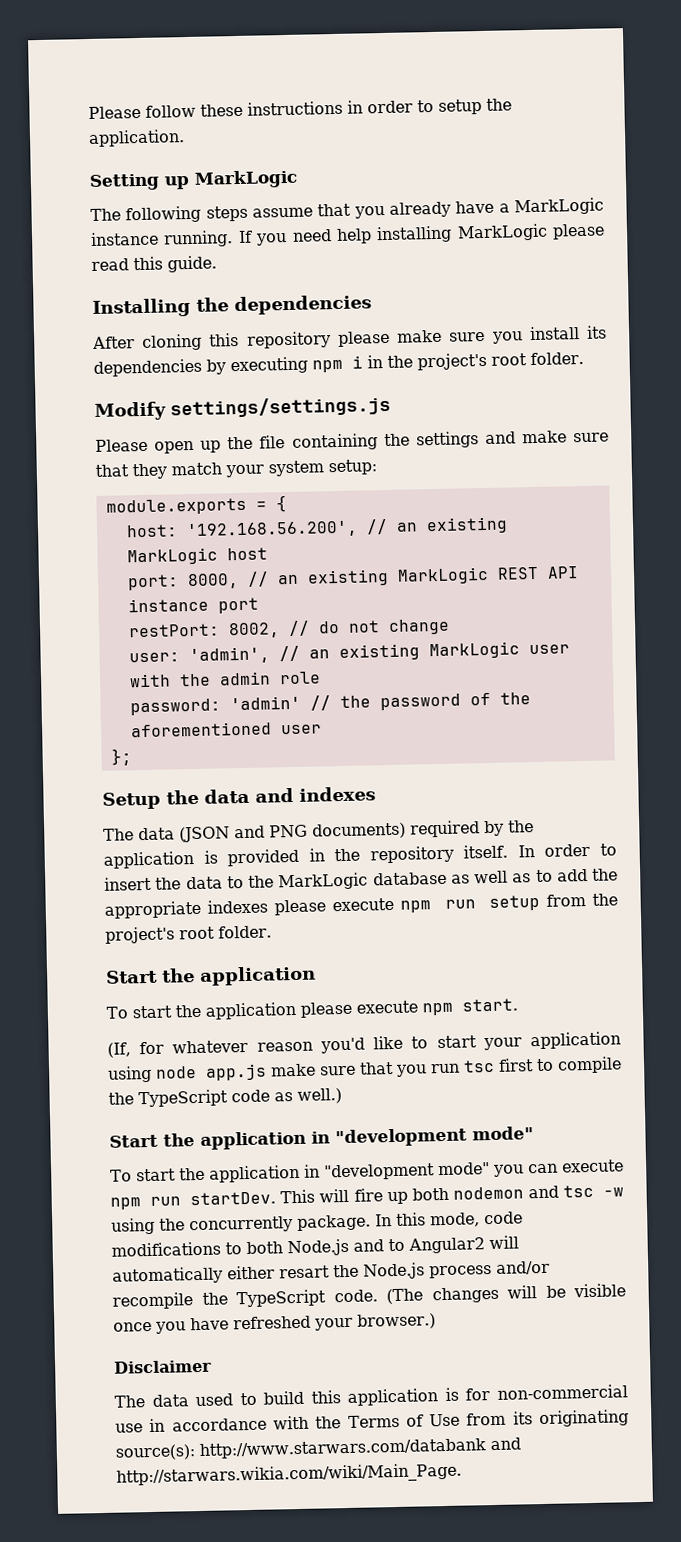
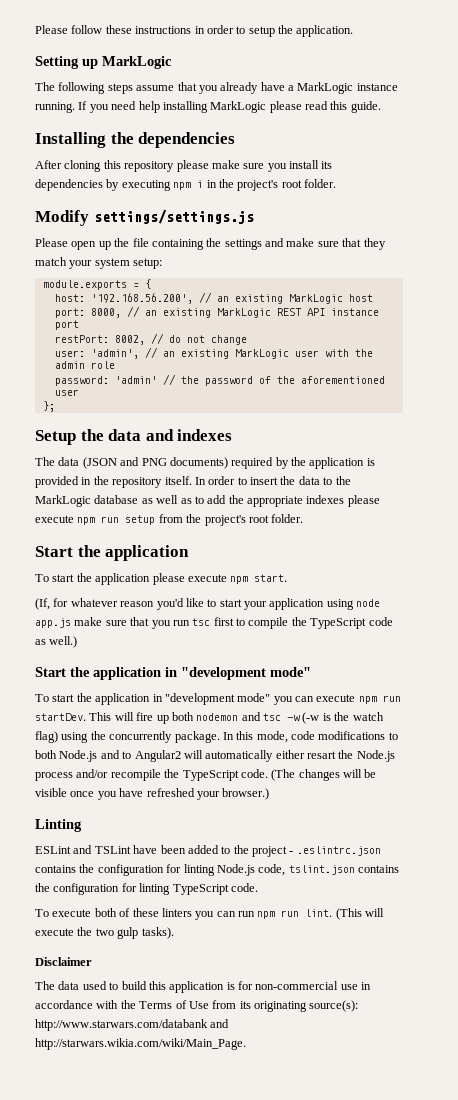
(624, 1192) none -> [302,712,384,724] [35,731,58,743] (-w is the watch flag)
(436, 1321) none -> [35,819,82,832] [35,845,381,857] [35,864,399,876] [35,883,258,895] [35,908,385,920] [35,927,174,939] // Linting // ESLint and TSLint have been added to the project - .eslintrc.json contains the configuration for linting Node.js code, tslint.json contains the configuration for linting TypeScript code. // To execute both of these linters you can run npm run lint. (This will execute the two gulp tasks).

